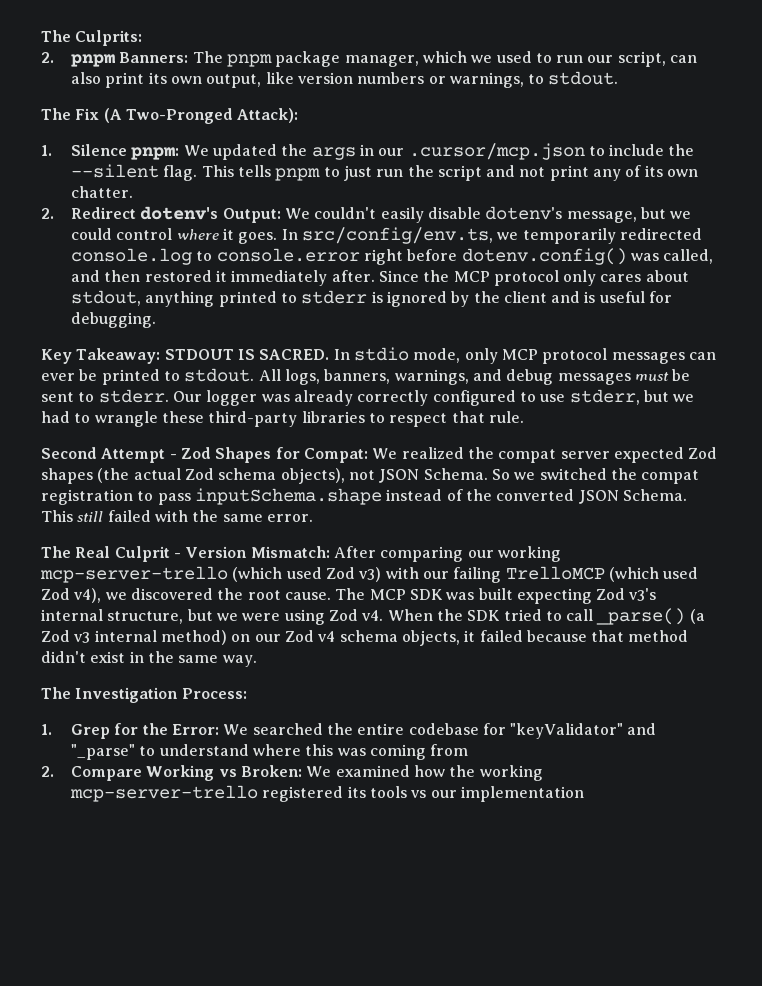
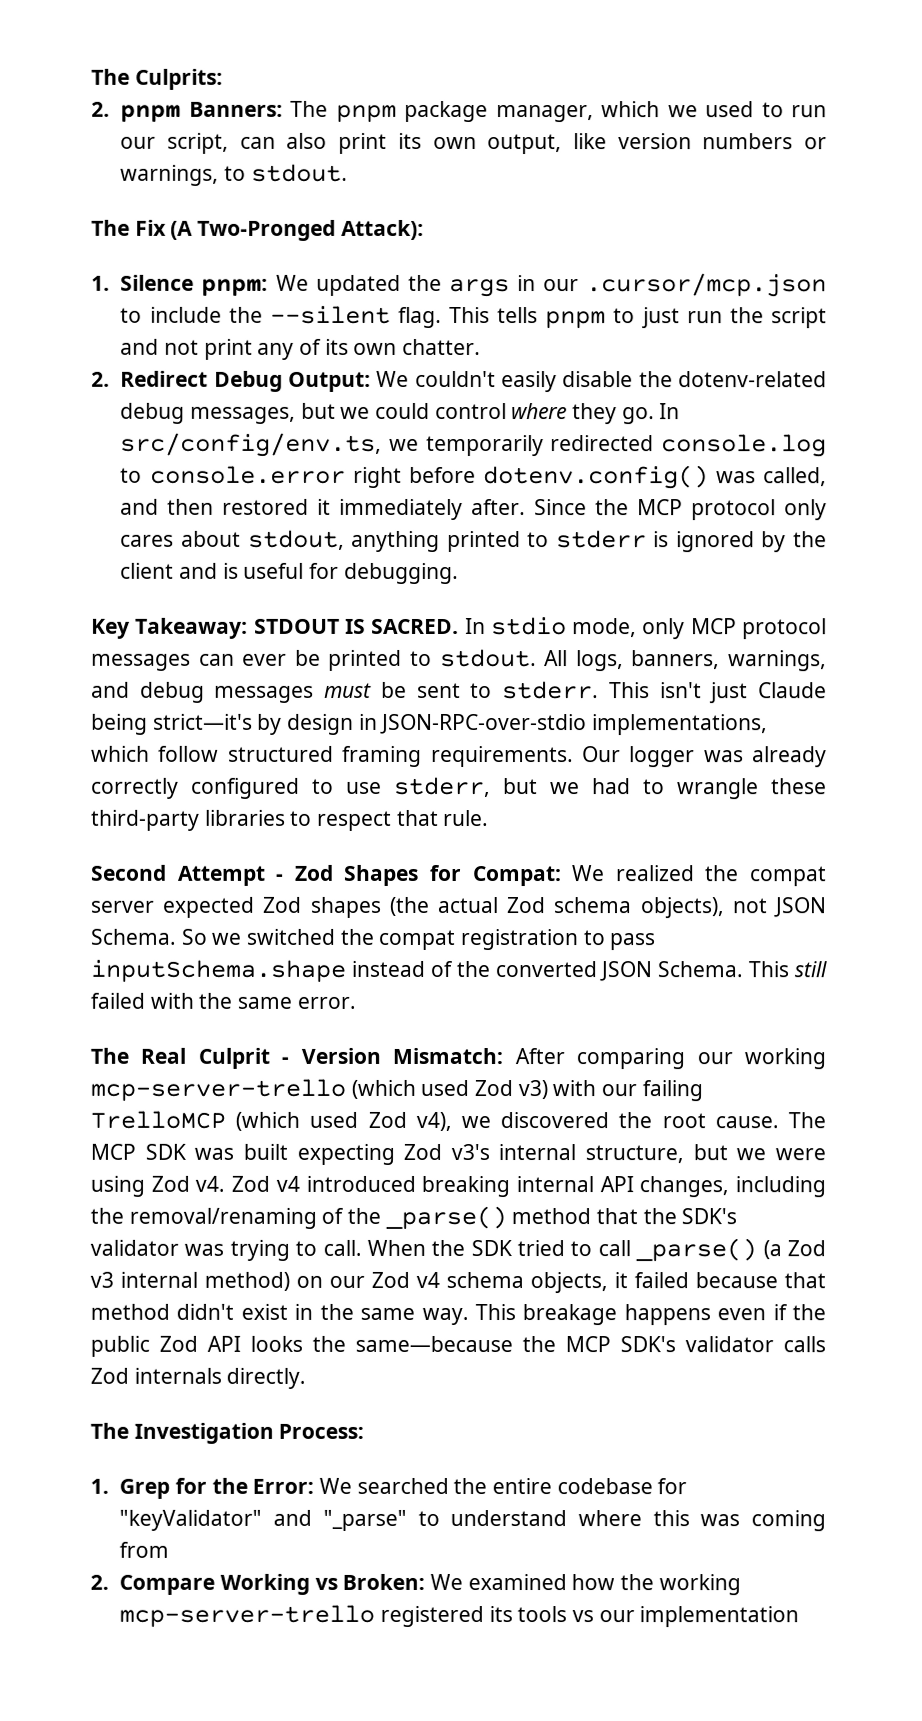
[140,206,219,220] dotenv's -> [213,370,283,392] Debug
[485,206,637,223] dotenv's message, -> [638,371,827,388] [120,402,297,424] the dotenv-related debug messages,
[222,228,278,244] it goes. -> [572,403,655,425] they go.
(169, 396) none -> [608,682,828,704] [91,713,769,736] [91,745,574,768] This isn't just Claude being strict—it's by design in JSON-RPC-over-stdio implementations, which follow structured framing requirements.
(384, 615) none -> [231,1175,826,1198] [90,1205,738,1230] [90,1239,362,1261] Zod v4 introduced breaking internal API changes, including the removal/renaming of the _parse() method that the SDK's validator was trying to call.
(257, 661) none -> [474,1304,826,1326] [90,1335,826,1357] [90,1367,307,1389] This breakage happens even if the public Zod API looks the same—because the MCP SDK's validator calls Zod internals directly.

